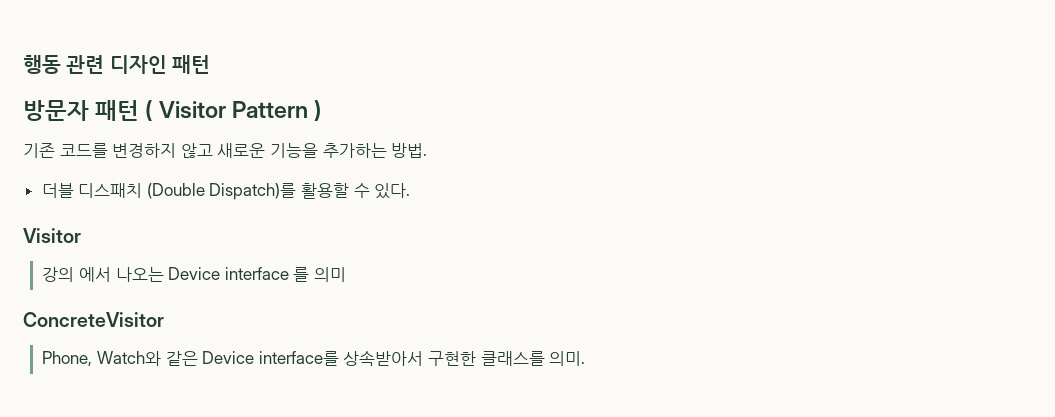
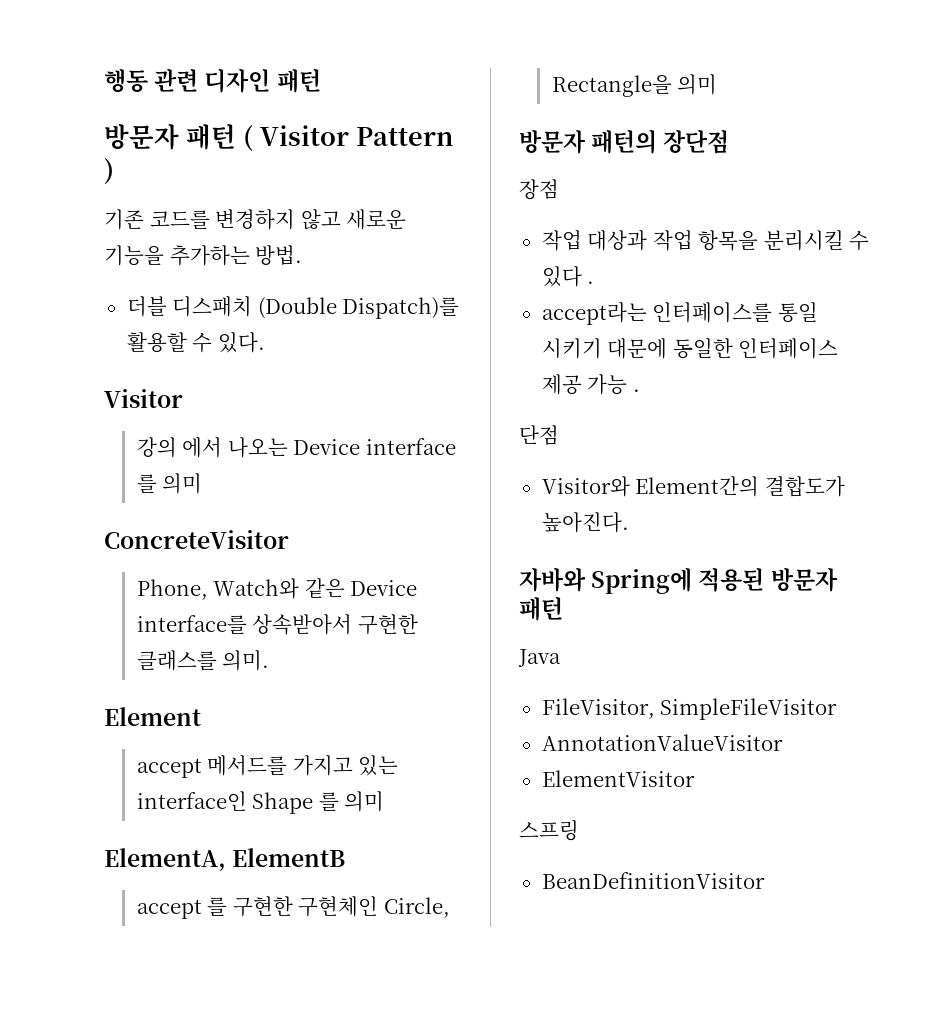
(586, 358) none -> [104,707,201,726] [136,755,399,778] [136,791,385,814] [104,848,346,871] [136,896,450,919] [551,74,718,97] [519,130,730,154] [519,179,559,200] [541,230,870,251] [541,266,595,287] [541,302,818,325] [541,338,839,359] [541,374,640,395] [519,425,559,445] [541,476,845,497] [541,512,629,533] [519,568,838,594] [519,597,563,621] [518,649,561,667] [541,698,838,720] [541,734,783,751] [541,770,695,787] [519,820,579,841] [541,872,765,889] // Element // accept 메서드를 가지고 있는 interface인 Shape 를 의미 // ElementA, ElementB // accept 를 구현한 구현체인 Circle, Rectangle을 의미 // 방문자 패턴의 장단점 // 장점 // 작업 대상과 작업 항목을 분리시킬 수 있다 . // accept라는 인터페이스를 통일 시키기 대문에 동일한 인터페이스 제공 가능 . // 단점 // Visitor와 Element간의 결합도가 높아진다. // 자바와 Spring에 적용된 방문자 패턴 // Java // FileVisitor, SimpleFileVisitor // AnnotationValueVisitor // ElementVisitor // 스프링 // BeanDefinitionVisitor

